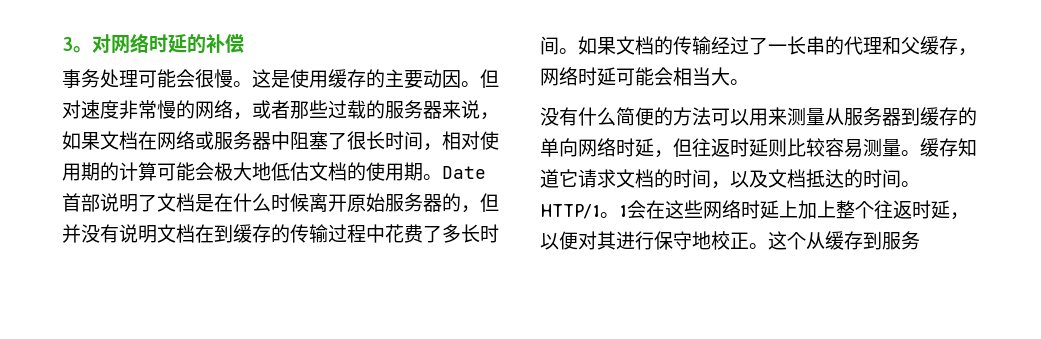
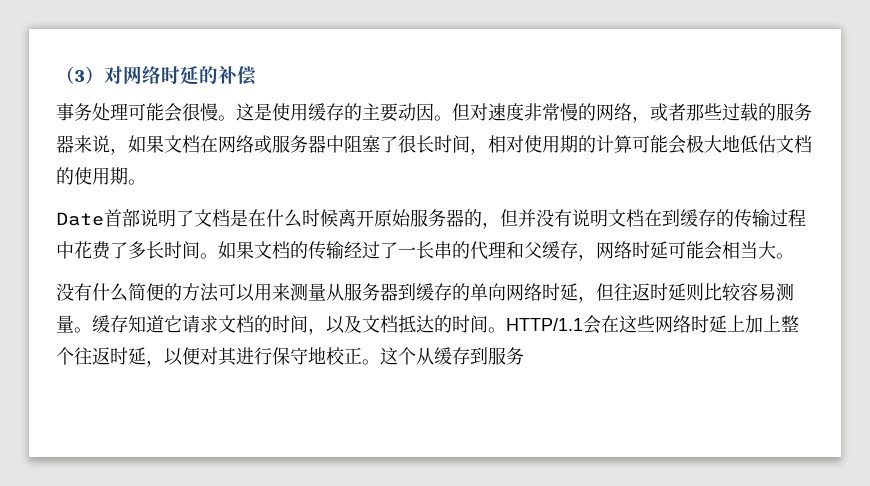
[62,37,92,53] 3。 -> [56,66,104,84] （3）
(442, 177) none -> (146, 182) //
[540,204,627,219] HTTP/1。1 -> [506,318,583,331] HTTP/1.1

